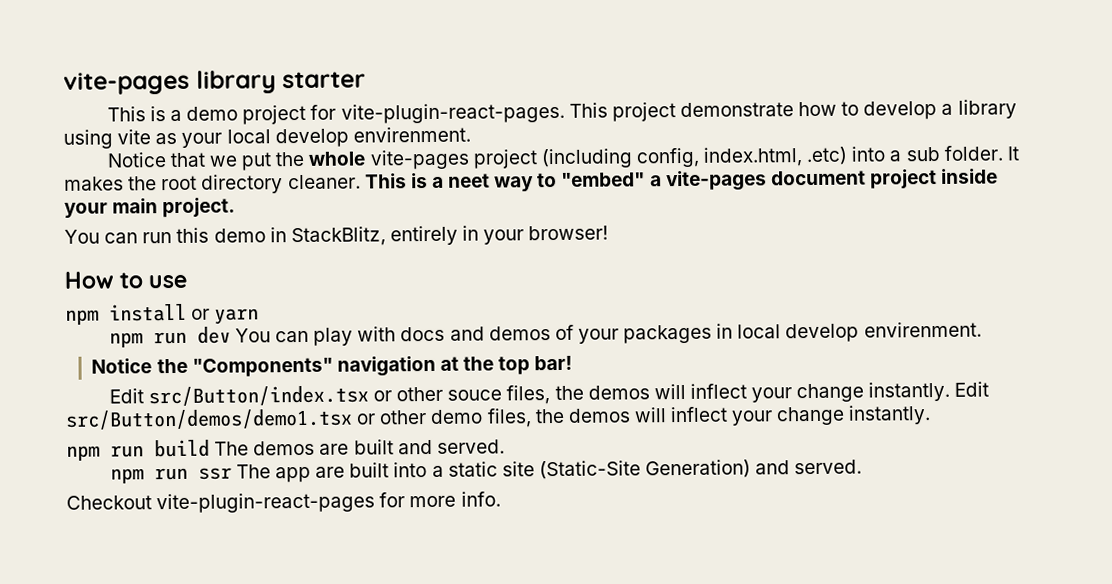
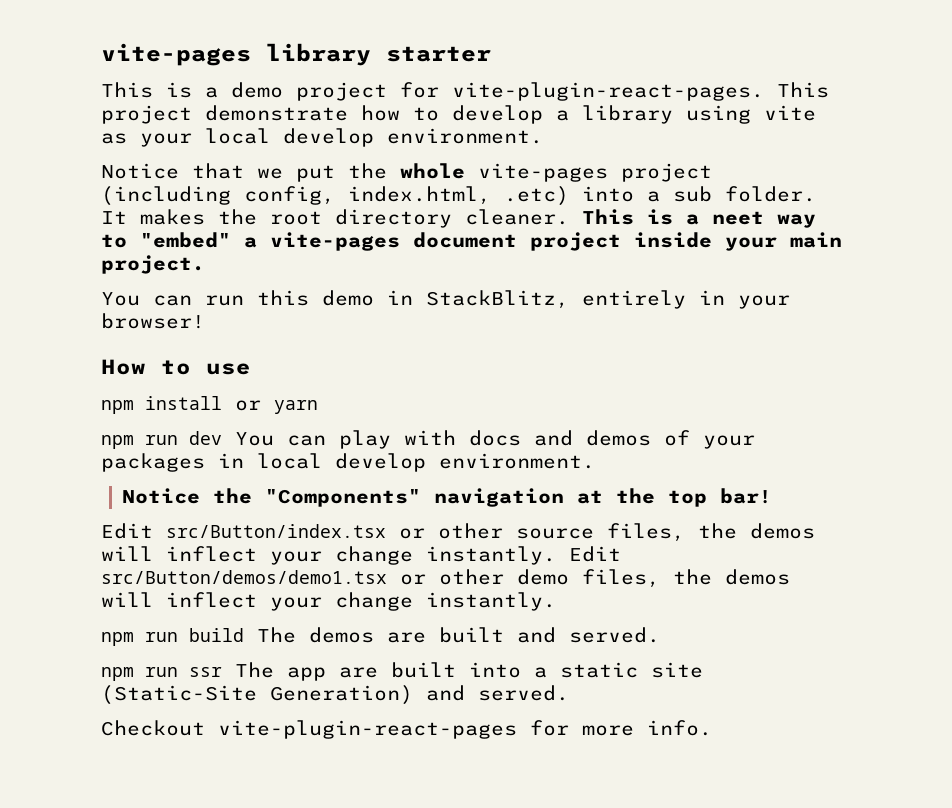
[352,126,471,143] envirenment. -> [387,128,543,144] environment.
[863,321,982,338] envirenment. -> [439,453,595,469] environment.
[447,389,503,401] souce -> [516,528,594,539] source

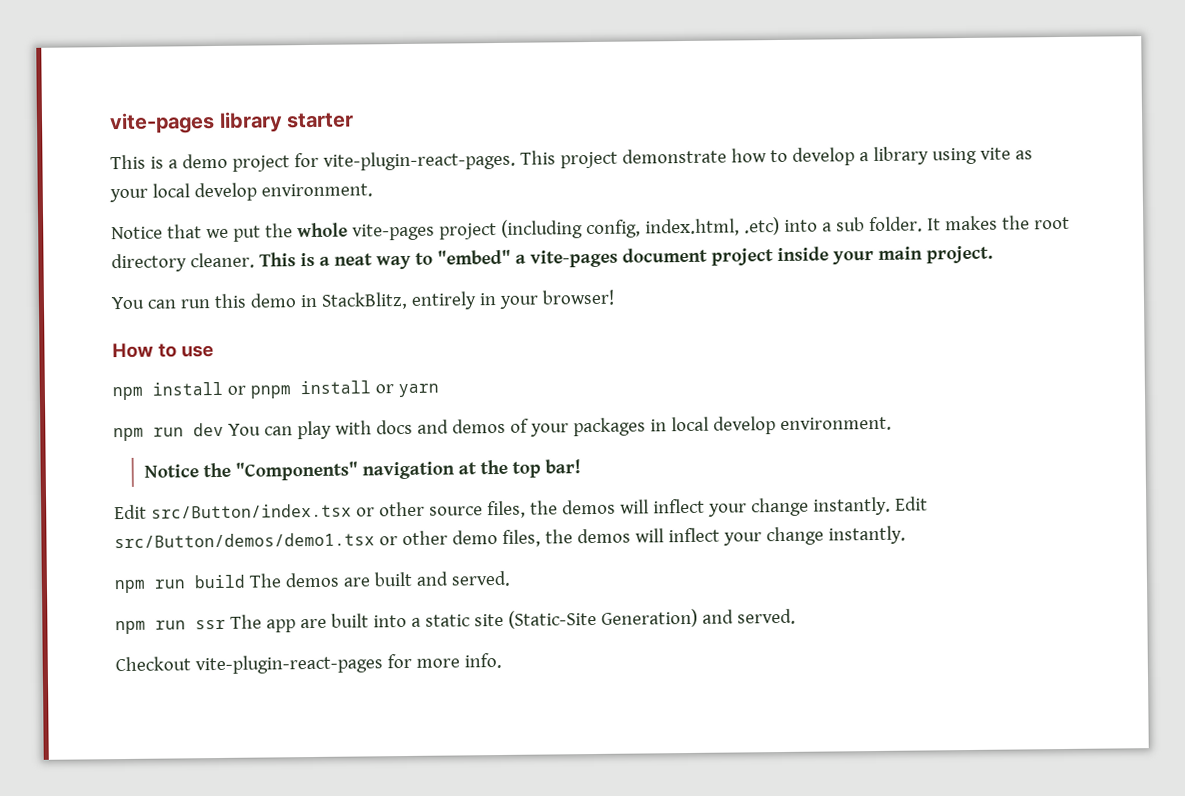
[712,211,764,225] neet -> [333,253,373,266] neat
(261, 405) none -> [249,380,394,399] pnpm install or

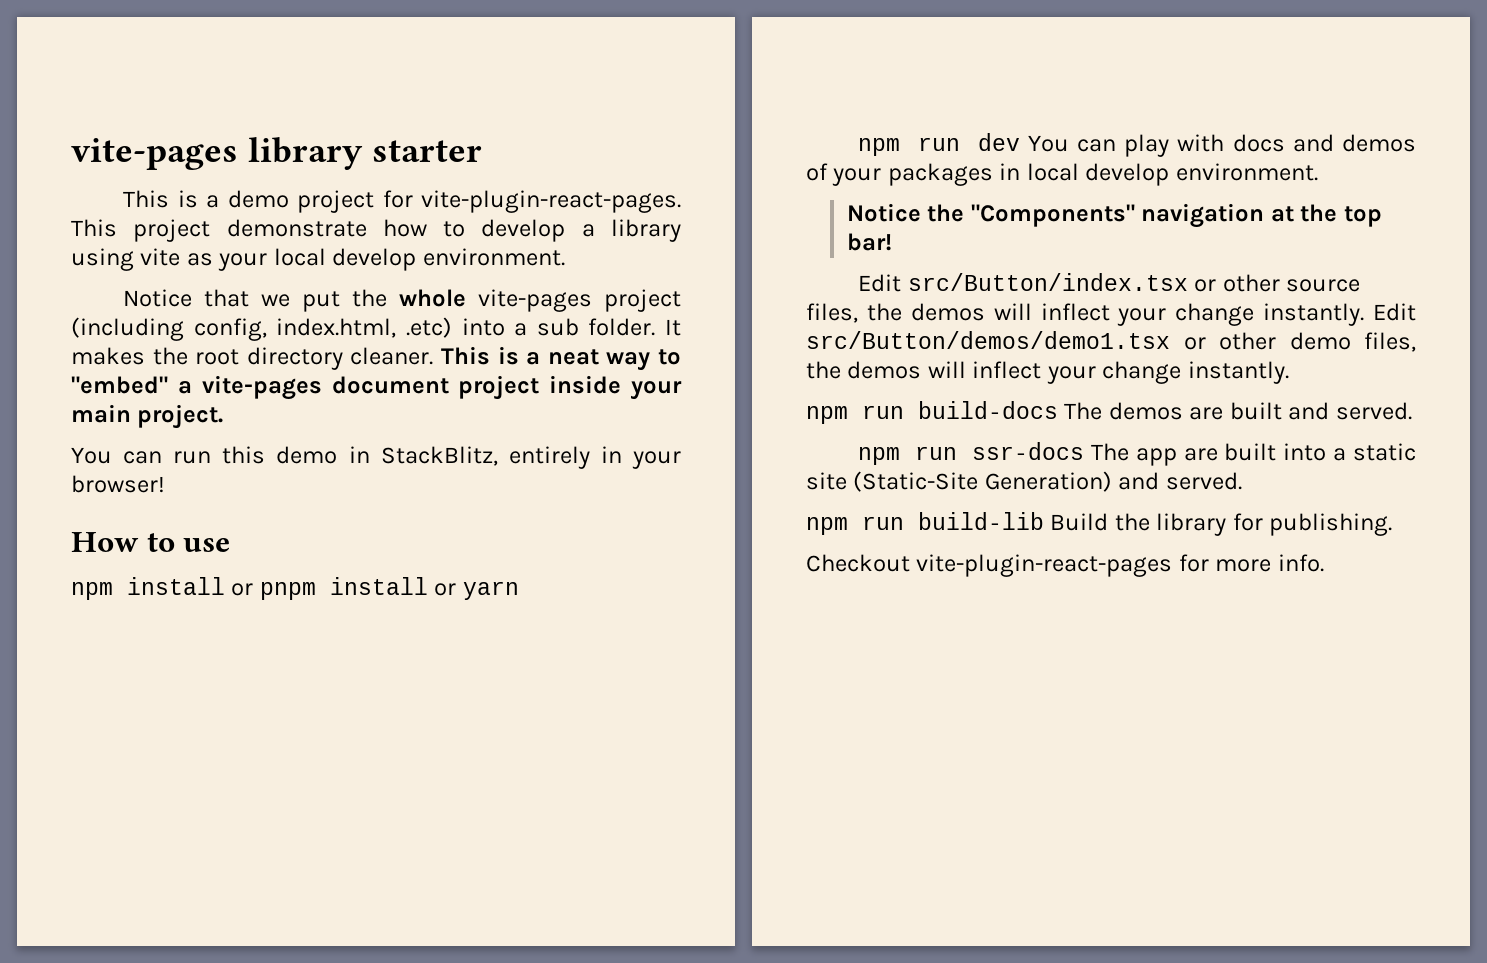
[194,574,246,589] build -> [918,401,1058,419] build-docs
[195,619,226,630] ssr -> [971,442,1084,460] ssr-docs
(796, 616) none -> [806,512,1393,536] // npm run build-lib Build the library for publishing.

